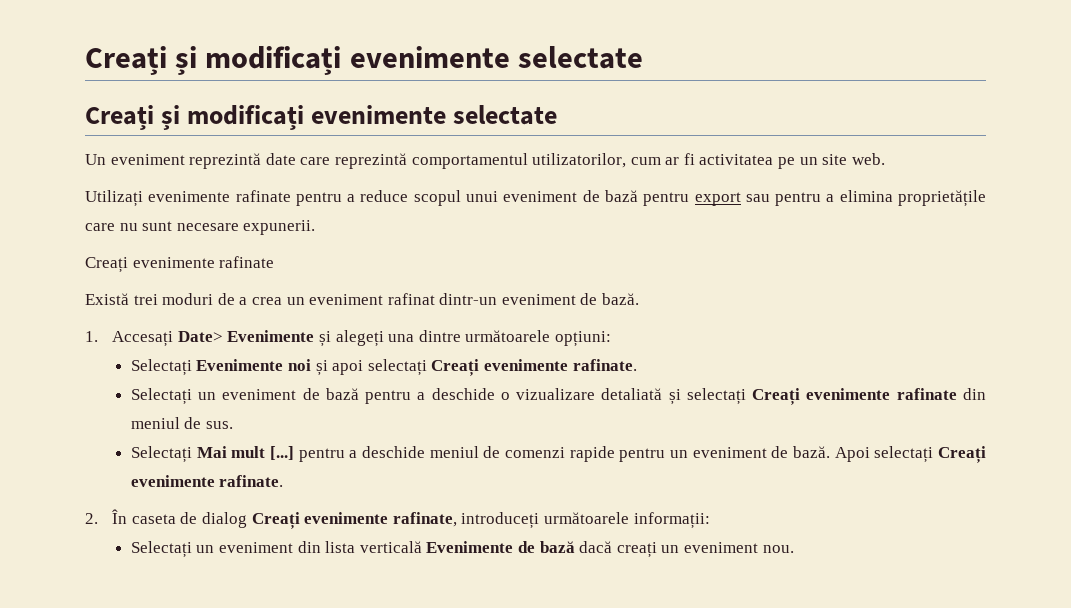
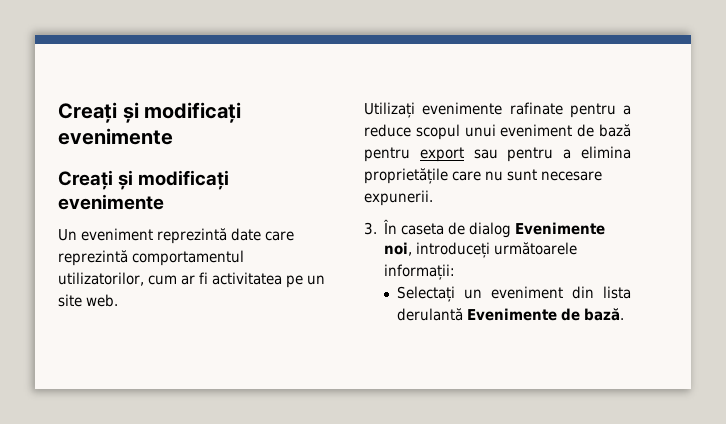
[85,46,643,75] [85,105,558,130] Creați și modificați evenimente selectate // Creați și modificați evenimente selectate -> [58,102,242,123] [58,128,173,145] [58,170,230,190] [58,194,164,210] Creați și modificați evenimente // Creați și modificați evenimente
[85,256,275,273] [85,293,640,305] [85,330,611,347] [130,359,637,376] [130,388,986,405] [130,417,234,429] [130,446,987,463] [130,475,284,487] [85,513,98,524] Creați evenimente rafinate // Există trei moduri de a crea un eveniment rafinat dintr-un eveniment de bază. // 1. Accesați Date> Evenimente și alegeți una dintre următoarele opțiuni: // Selectați Evenimente noi și apoi selectați Creați evenimente rafinate. // Selectați un eveniment de bază pentru a deschide o vizualizare detaliată și selectați Creați evenimente rafinate din meniul de sus. // Selectați Mai mult [...] pentru a deschide meniul de comenzi rapide pentru un eveniment de bază. Apoi selectați Creați evenimente rafinate. // 2. -> [364,222,377,235] 3.
[251,512,457,529] Creați evenimente rafinate, -> [515,222,606,235] [384,242,413,256] Evenimente noi,
[359,541,422,553] verticală -> [397,308,464,321] derulantă
[539,541,794,558] bază dacă creați un eveniment nou. -> [584,308,625,321] bază.

